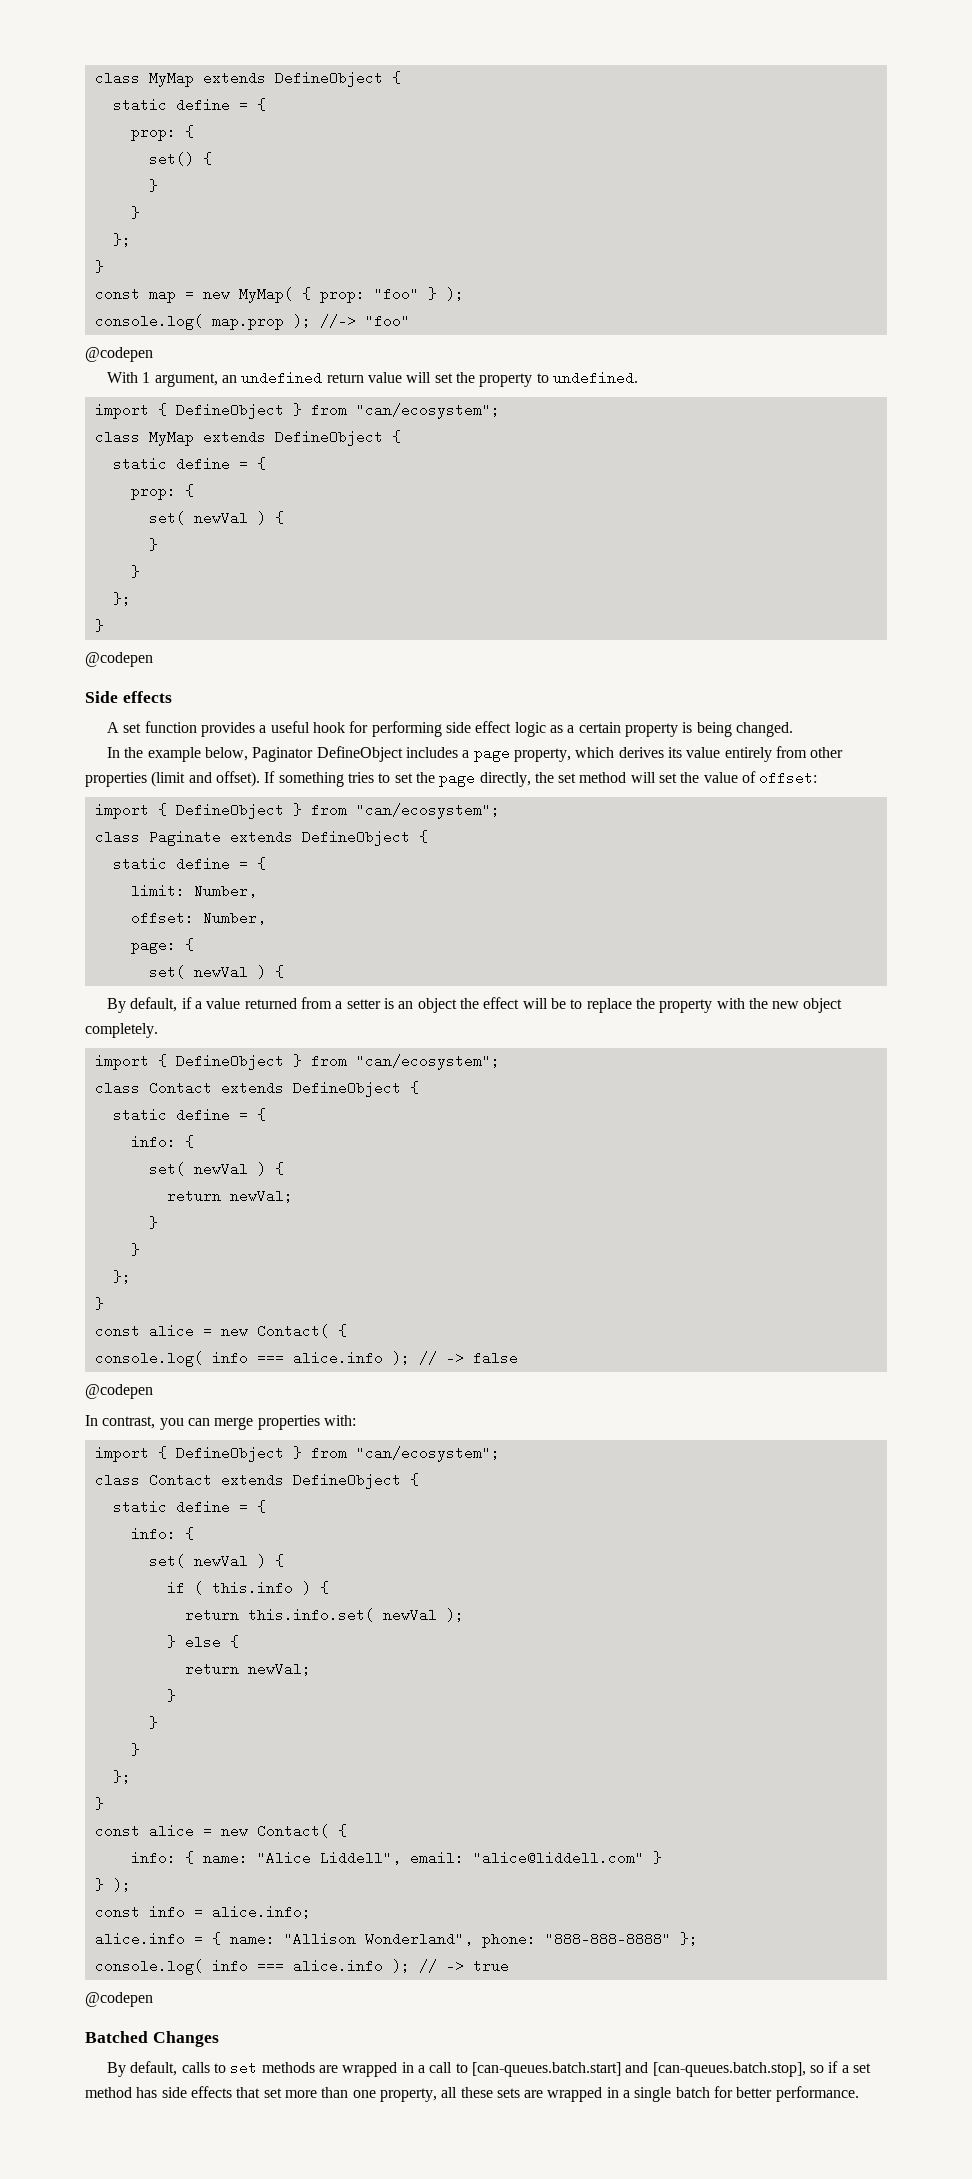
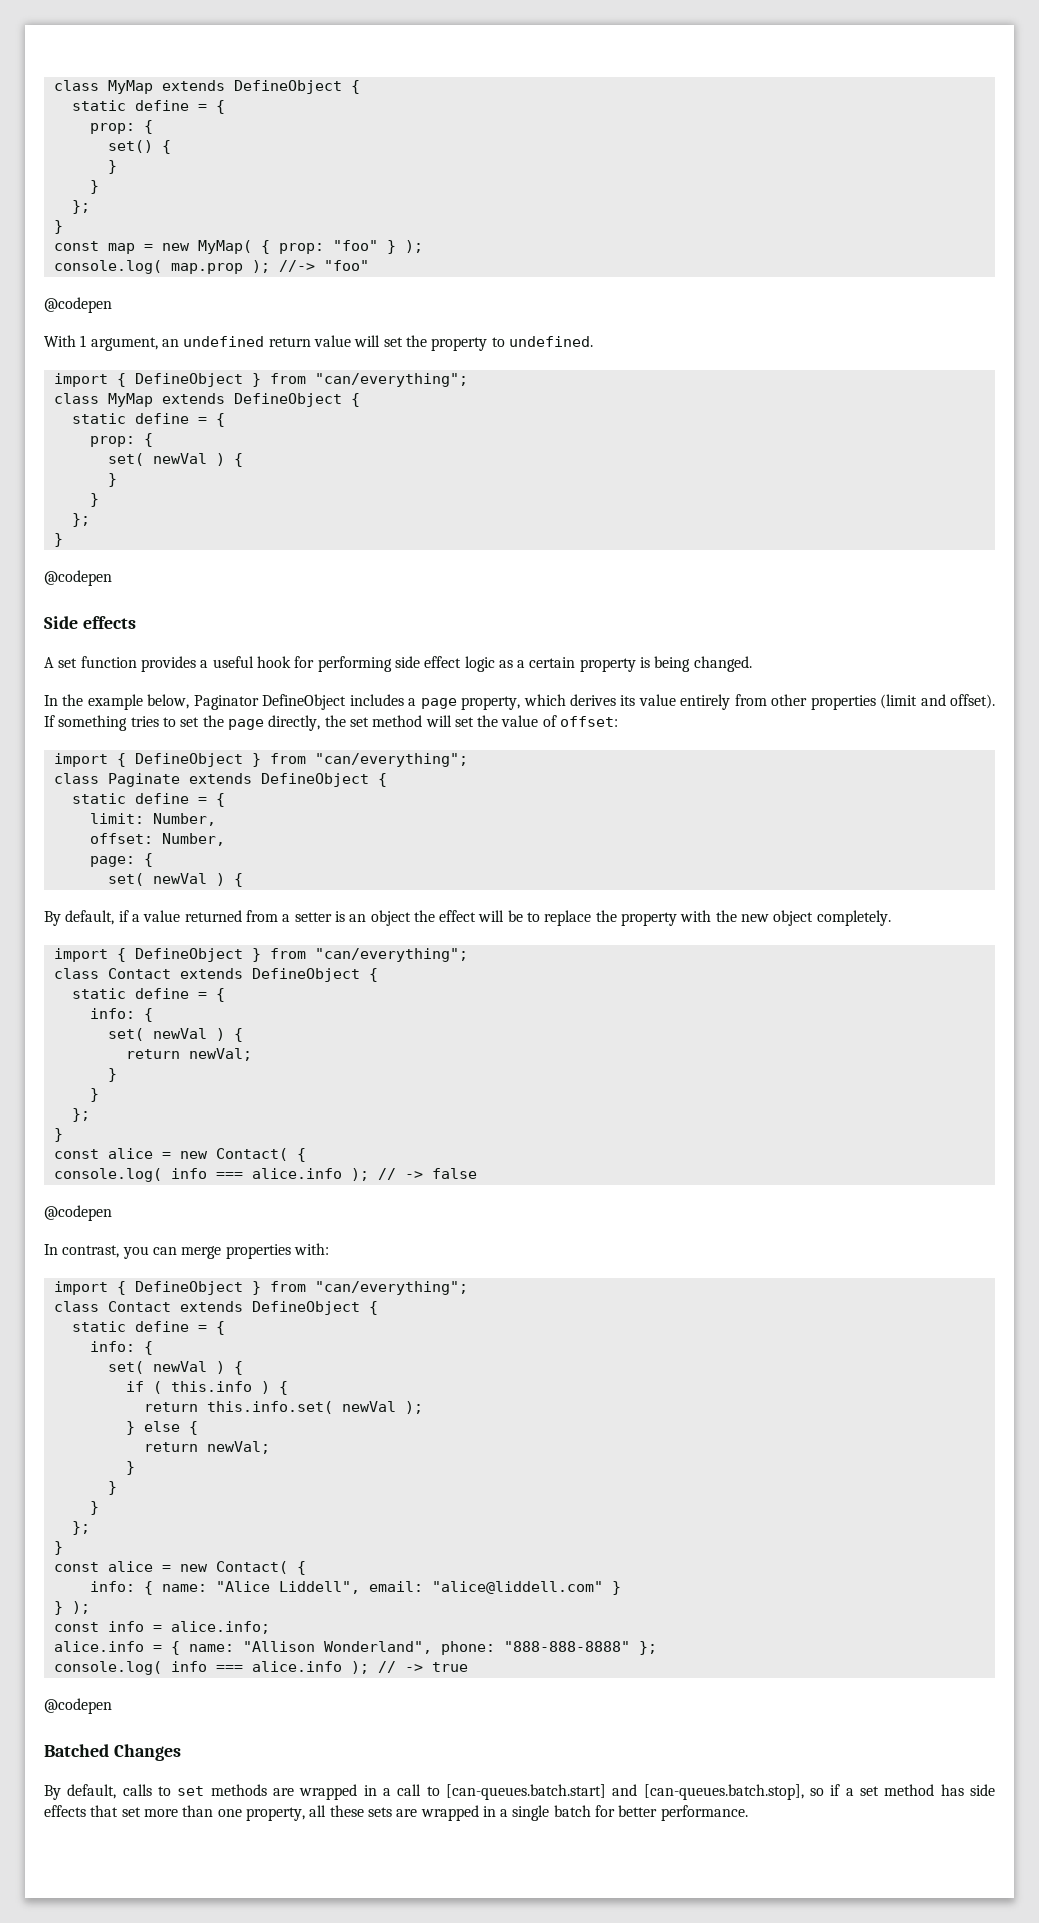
[355,403,500,419] "can/ecosystem"; -> [314,373,468,387] "can/everything";
[355,803,500,819] "can/ecosystem"; -> [314,753,468,767] "can/everything";
[355,1054,500,1070] "can/ecosystem"; -> [314,948,468,962] "can/everything";
[355,1446,500,1462] "can/ecosystem"; -> [314,1281,468,1295] "can/everything";

